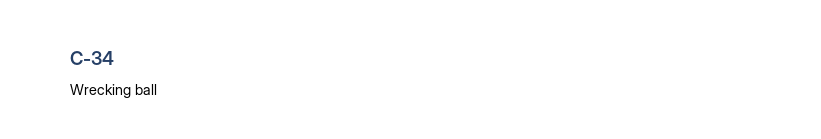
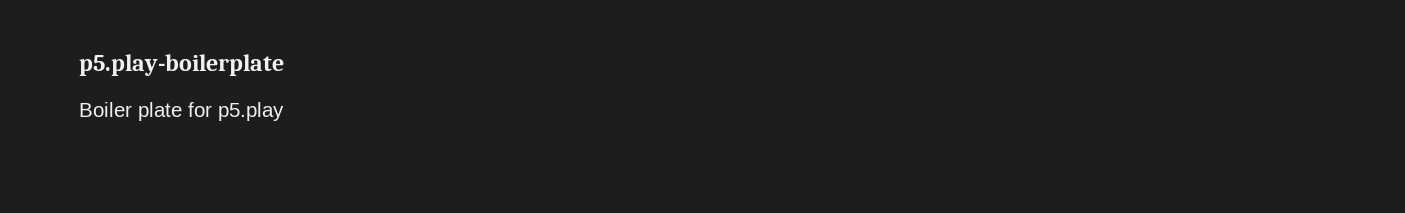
[70,51,114,65] [70,84,157,98] C-34 // Wrecking ball -> [79,54,284,76] [79,102,284,121] p5.play-boilerplate // Boiler plate for p5.play

